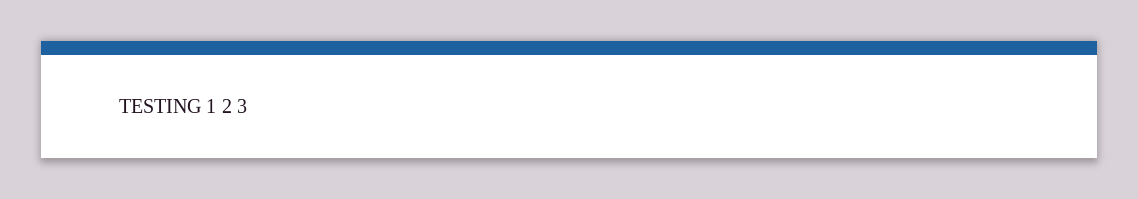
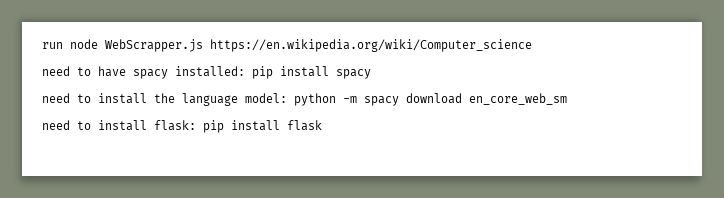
[119,99,248,113] TESTING 1 2 3 -> [42,39,532,52] [42,66,371,79] [42,93,567,106] [42,120,322,133] run node WebScrapper.js https://en.wikipedia.org/wiki/Computer_science // need to have spacy installed: pip install spacy // need to install the language model: python -m spacy download en_core_web_sm // need to install flask: pip install flask

